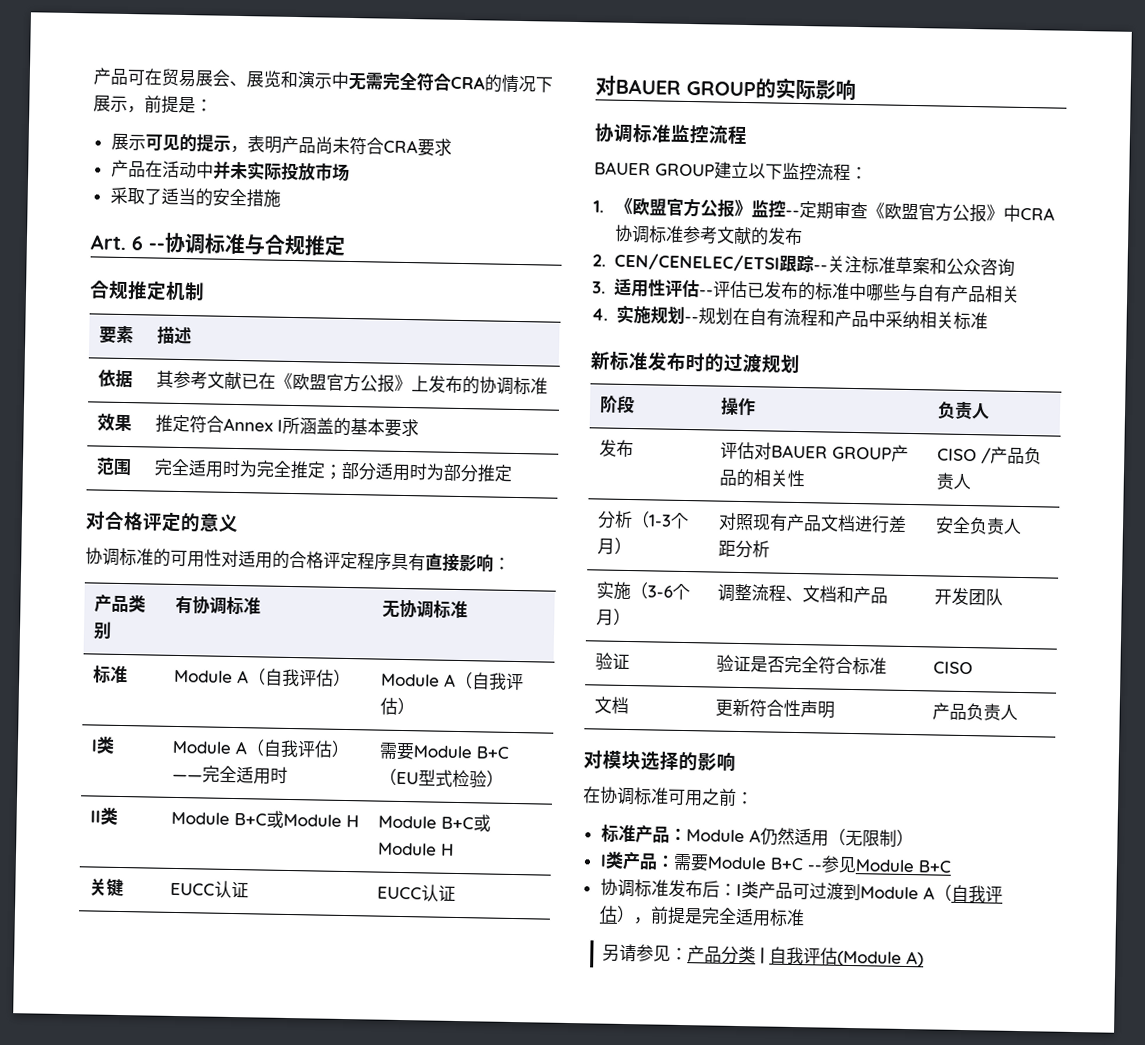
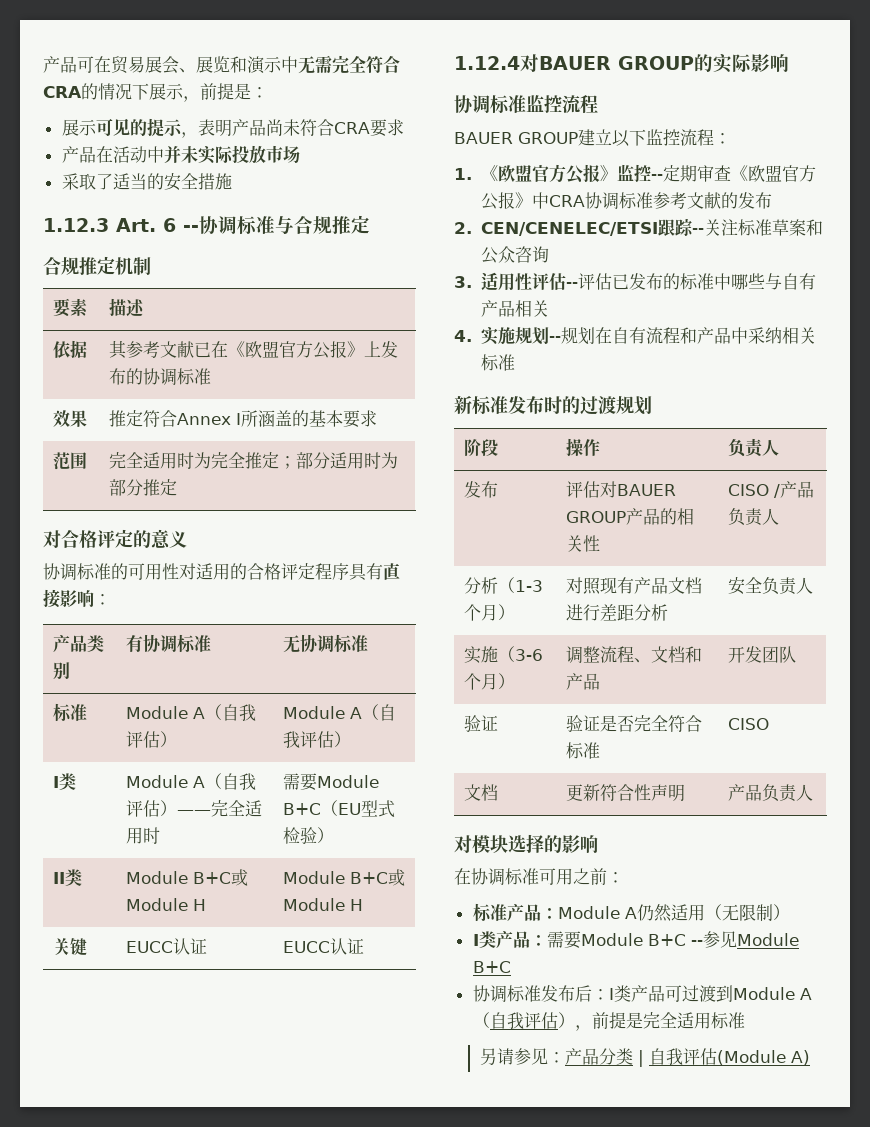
(281, 198) none -> [43,218,109,232] 1.12.3
(456, 893) none -> [454,56,520,70] 1.12.4

